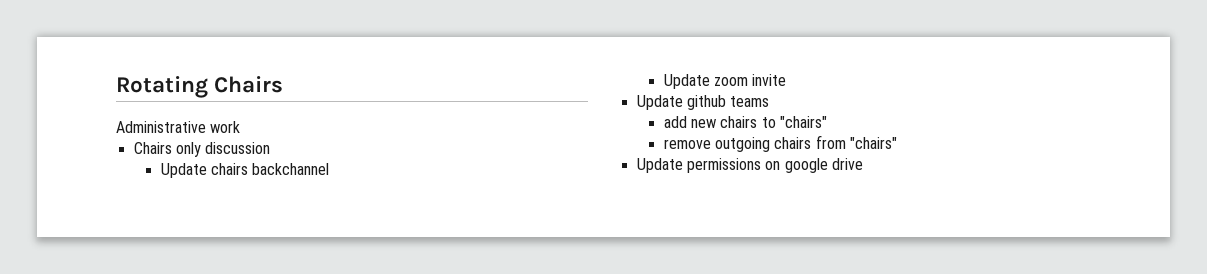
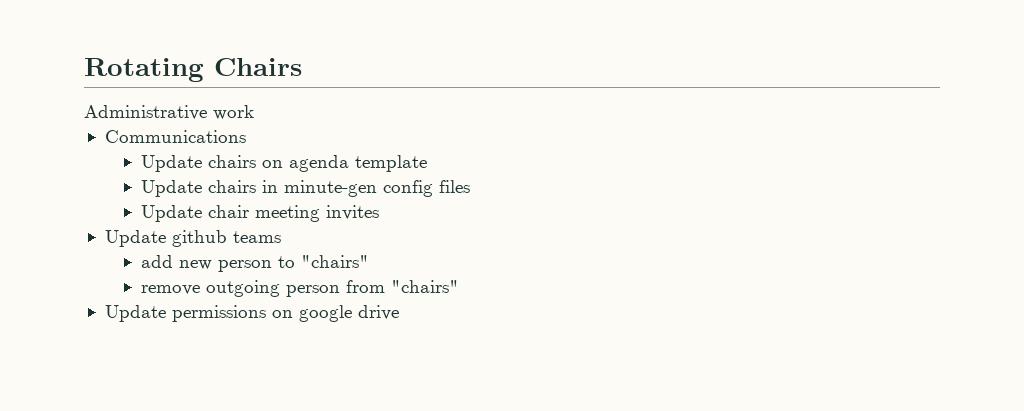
[133,142,271,157] [160,163,330,178] [663,74,787,89] Chairs only discussion // Update chairs backchannel // Update zoom invite -> [104,130,246,143] [141,155,428,172] [141,180,471,197] [141,205,380,222] Communications // Update chairs on agenda template // Update chairs in minute-gen config files // Update chair meeting invites
[720,116,758,128] chairs -> [218,260,273,272] person
[774,137,812,149] chairs -> [286,285,341,297] person

